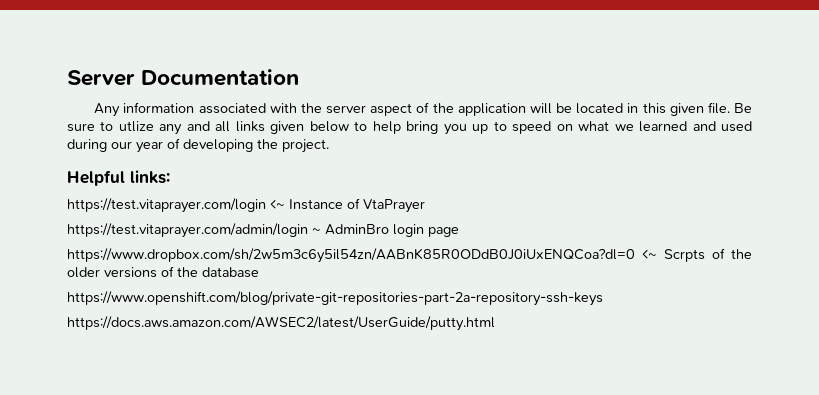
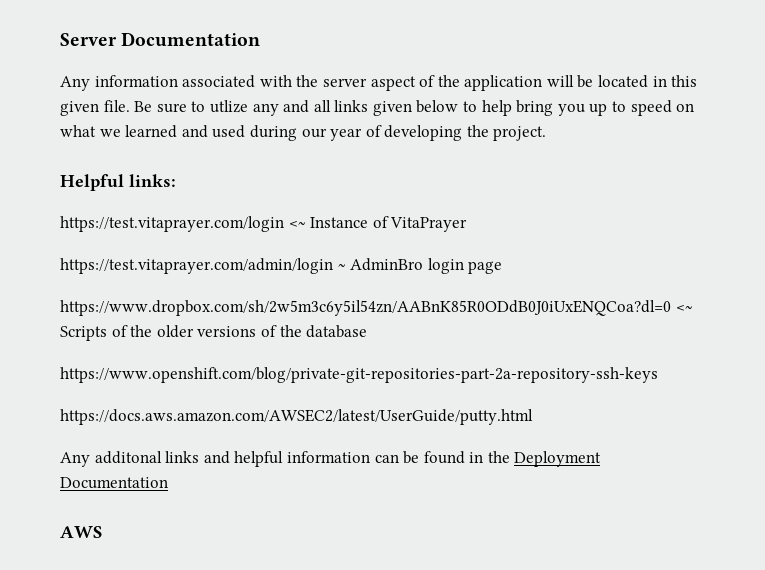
[363,199,425,213] VtaPrayer -> [390,217,468,232] VitaPrayer
[664,249,705,262] Scrpts -> [60,326,107,341] Scripts
(495, 323) none -> [60,451,602,467] [60,477,168,489] [60,526,102,538] // Any additonal links and helpful information can be found in the Deployment Documentation // AWS

